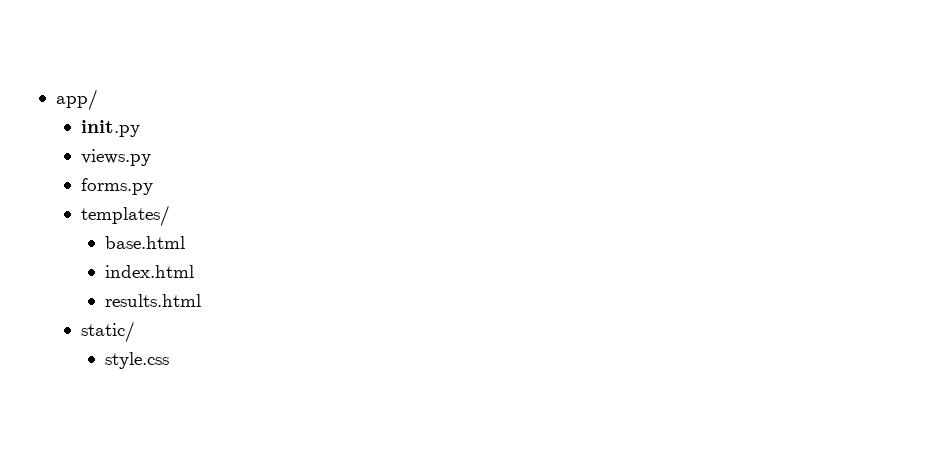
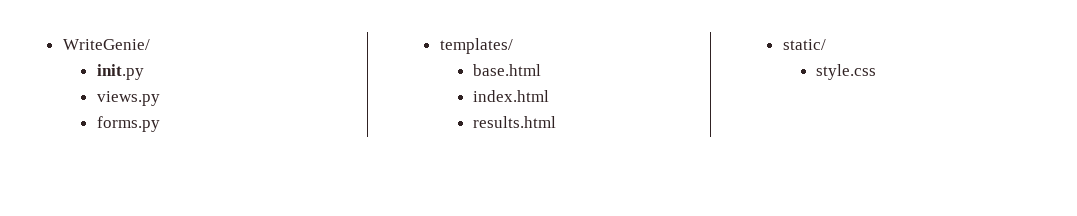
[55,89,98,111] app/ -> [62,39,150,50] WriteGenie/

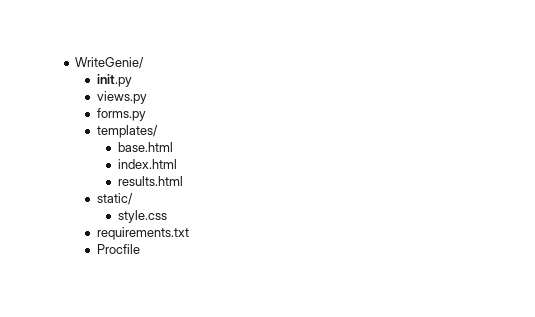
(877, 72) none -> [96,227,189,240] [96,244,140,254] // requirements.txt // Procfile

